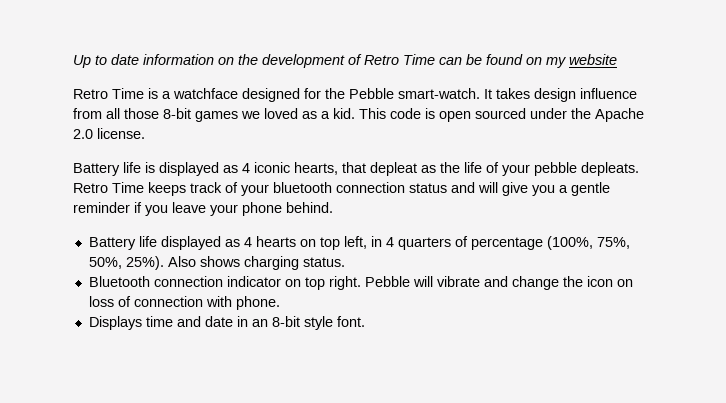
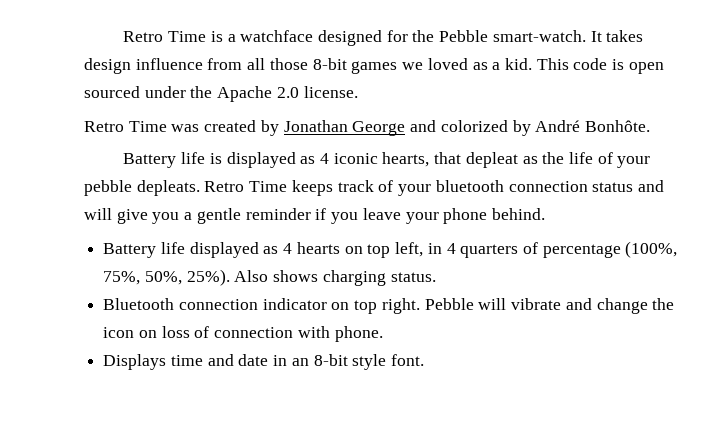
[73,54,617,68] Up to date information on the development of Retro Time can be found on my website // -> (123, 36) none
(145, 133) none -> [84,120,650,136] // Retro Time was created by Jonathan George and colorized by André Bonhôte.

